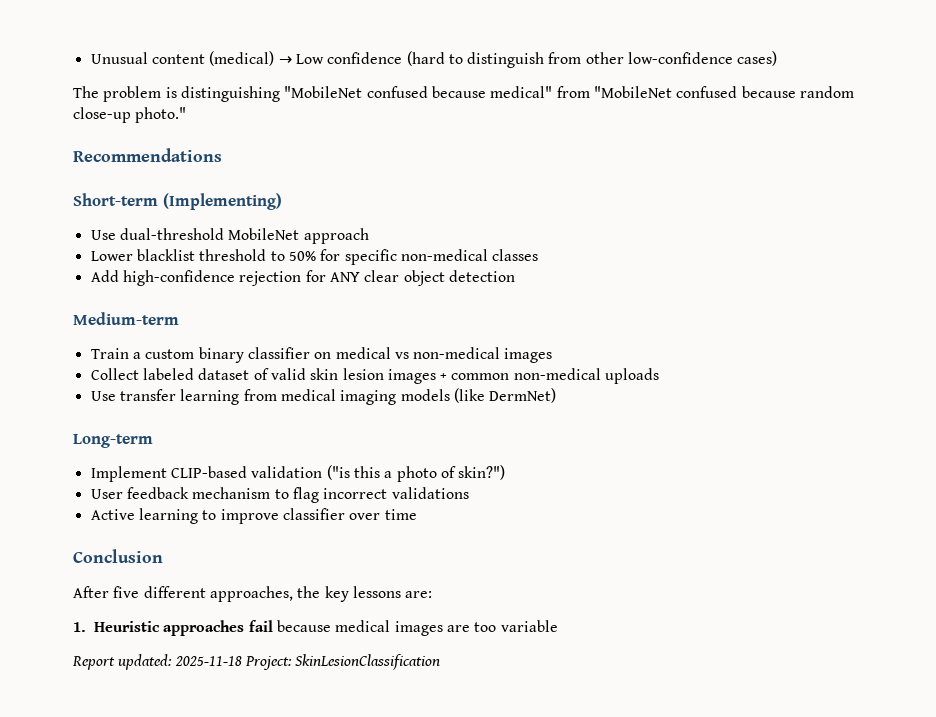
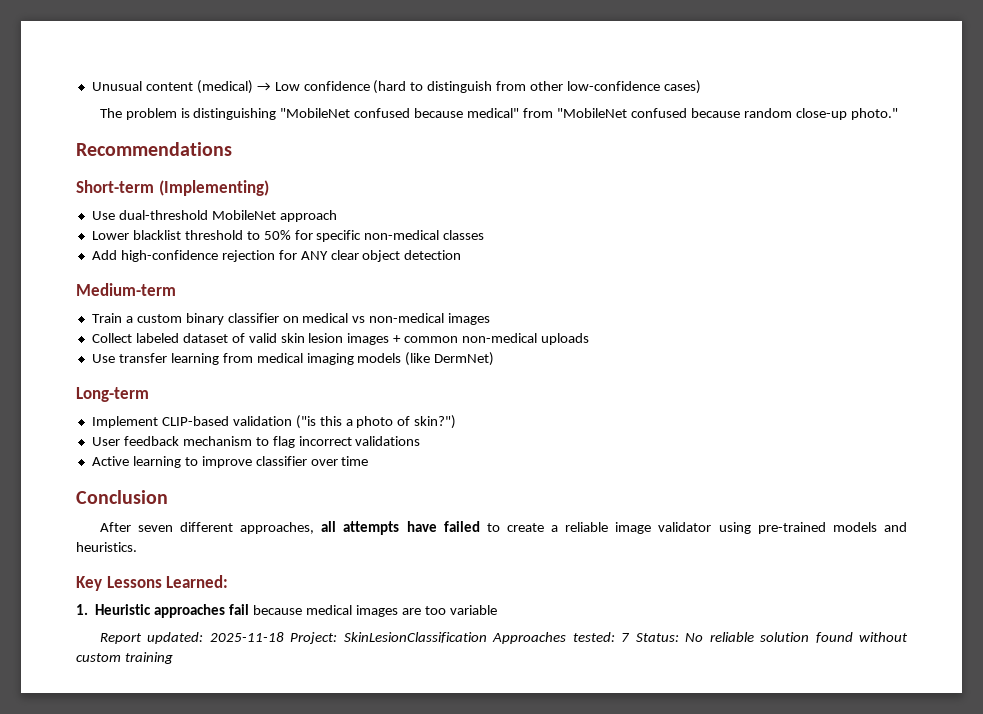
[113,586,140,598] five -> [137,525,173,532] seven
[297,586,433,602] the key lessons are: -> [321,521,908,535] [76,542,137,552] [76,575,229,591] all attempts have failed to create a reliable image validator using pre-trained models and heuristics. // Key Lessons Learned:
(441, 662) none -> [492,632,909,644] [76,652,173,664] Approaches tested: 7 Status: No reliable solution found without custom training

